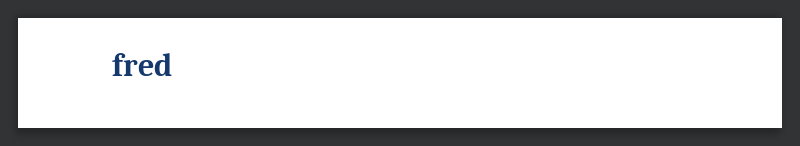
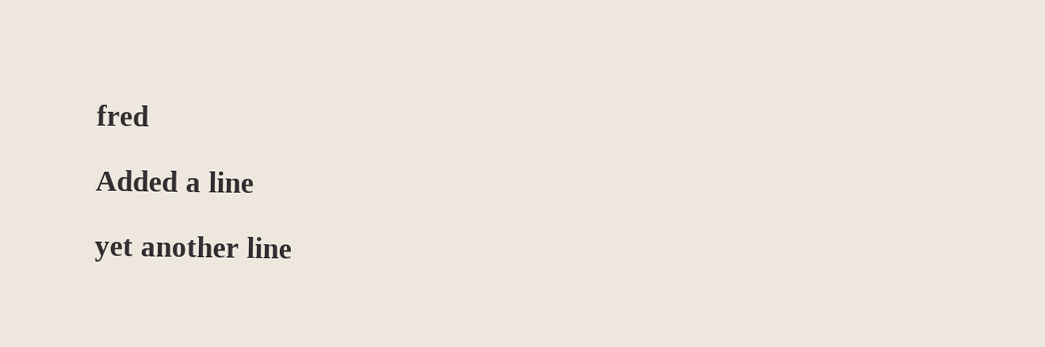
(172, 64) none -> [95,169,254,193] [94,235,293,263] // Added a line // yet another line

